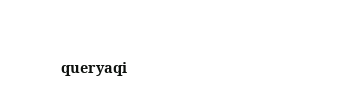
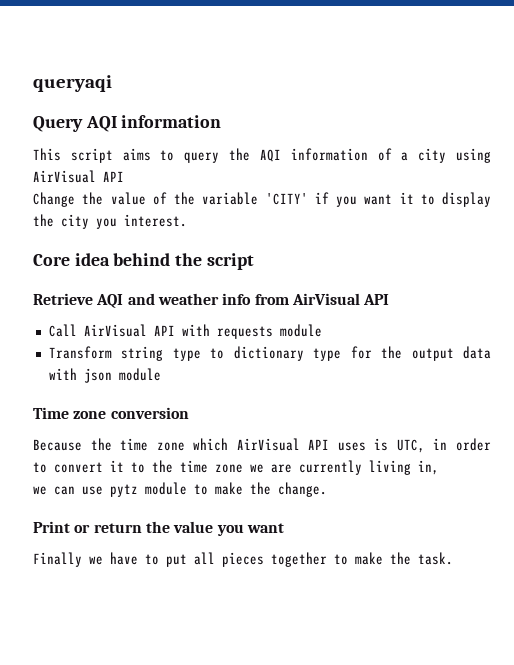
(127, 69) none -> [33,115,222,132] [33,148,491,163] [33,170,124,183] [33,192,491,207] [33,214,187,229] [33,253,254,270] [33,293,390,308] [48,324,322,339] [48,346,491,361] [48,368,161,383] [33,407,189,419] [33,438,492,453] [33,460,439,475] [33,482,327,497] [33,521,284,536] [33,552,453,567] // Query AQI information // This script aims to query the AQI information of a city using AirVisual API // Change the value of the variable 'CITY' if you want it to display the city you interest. // Core idea behind the script // Retrieve AQI and weather info from AirVisual API // Call AirVisual API with requests module // Transform string type to dictionary type for the output data with json module // Time zone conversion // Because the time zone which AirVisual API uses is UTC, in order to convert it to the time zone we are currently living in, // we can use pytz module to make the change. // Print or return the value you want // Finally we have to put all pieces together to make the task.

